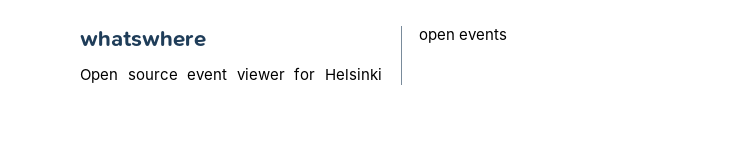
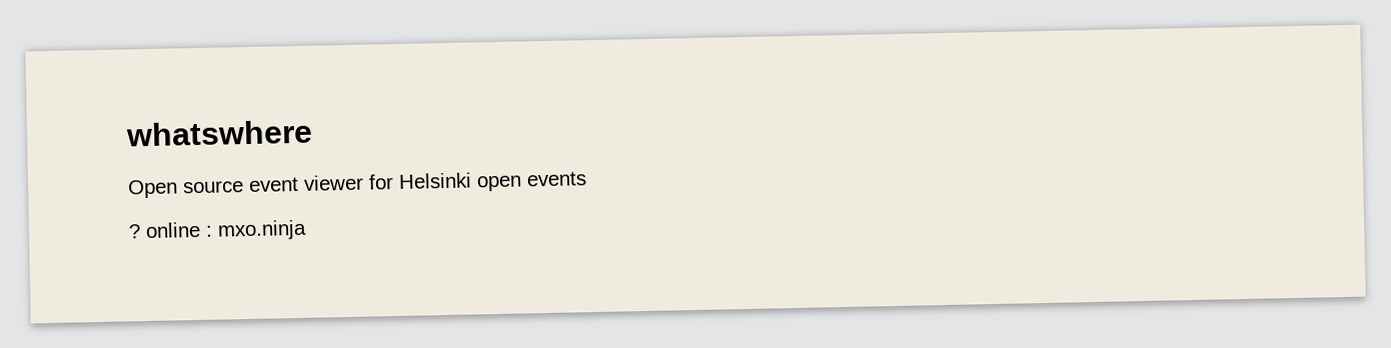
(508, 34) none -> [128,219,307,241] // ? online : mxo.ninja

